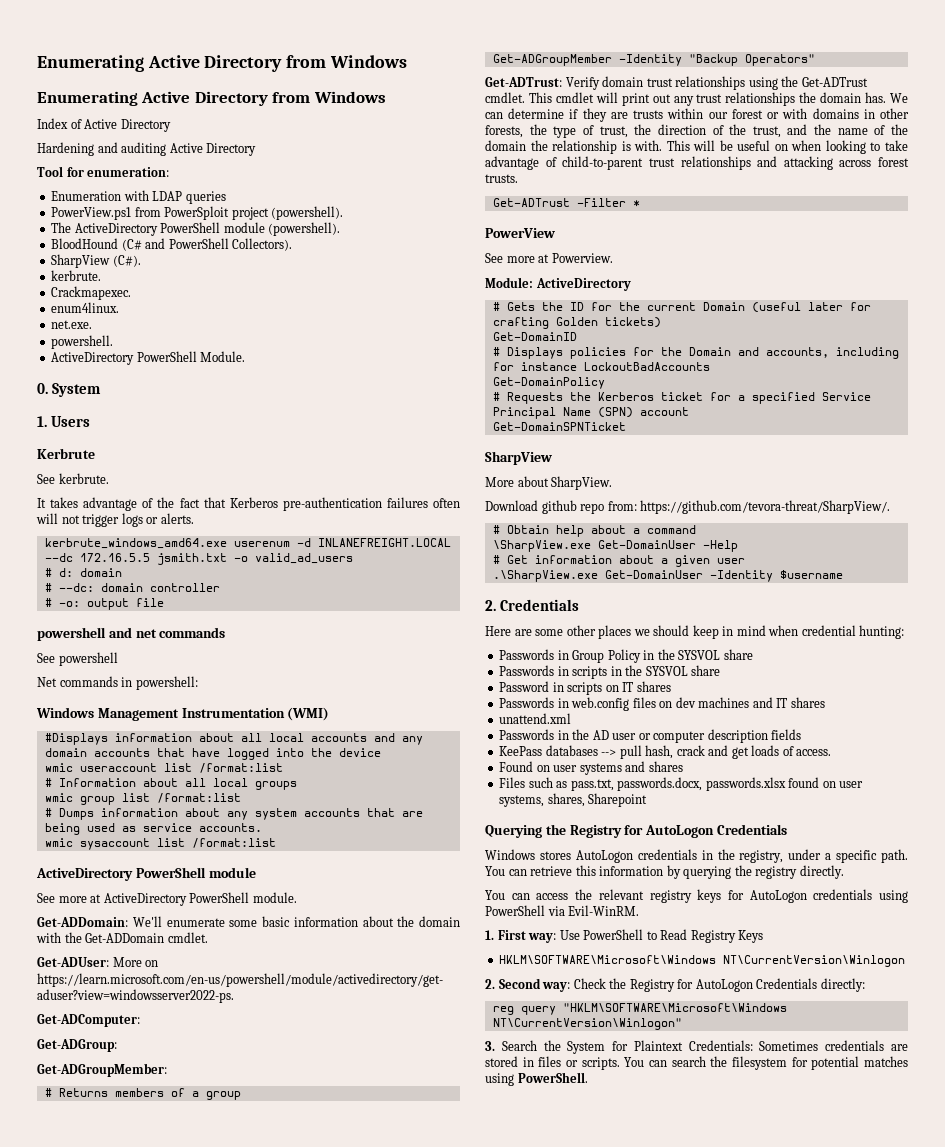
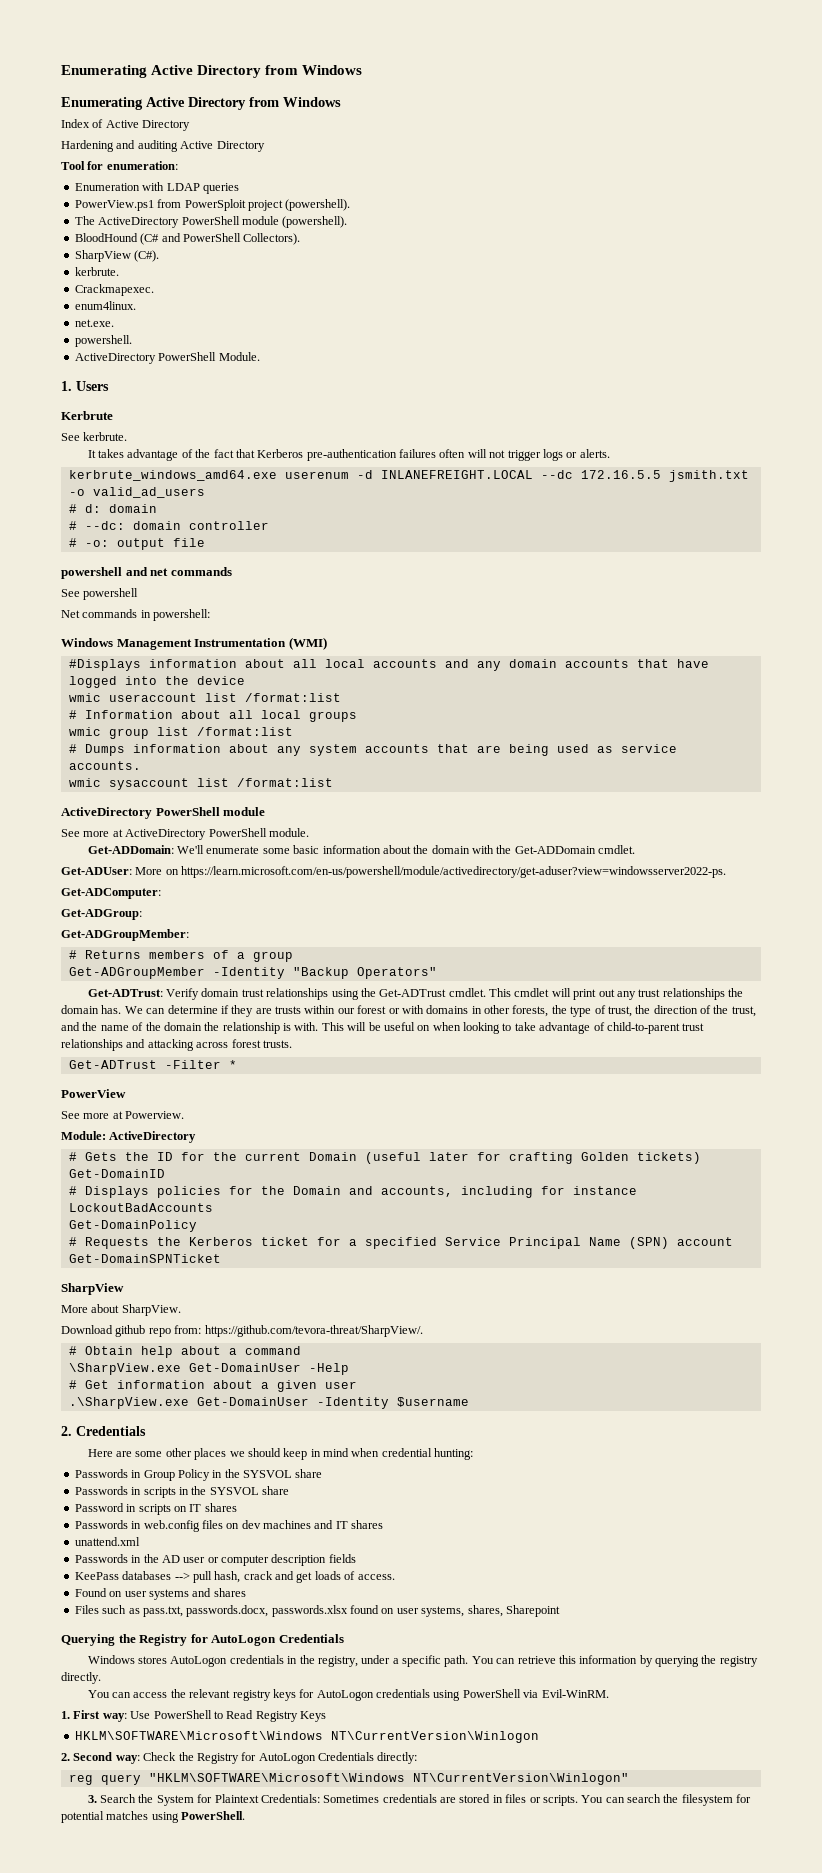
[37,383,102,397] // 0. System -> (260, 356) none

